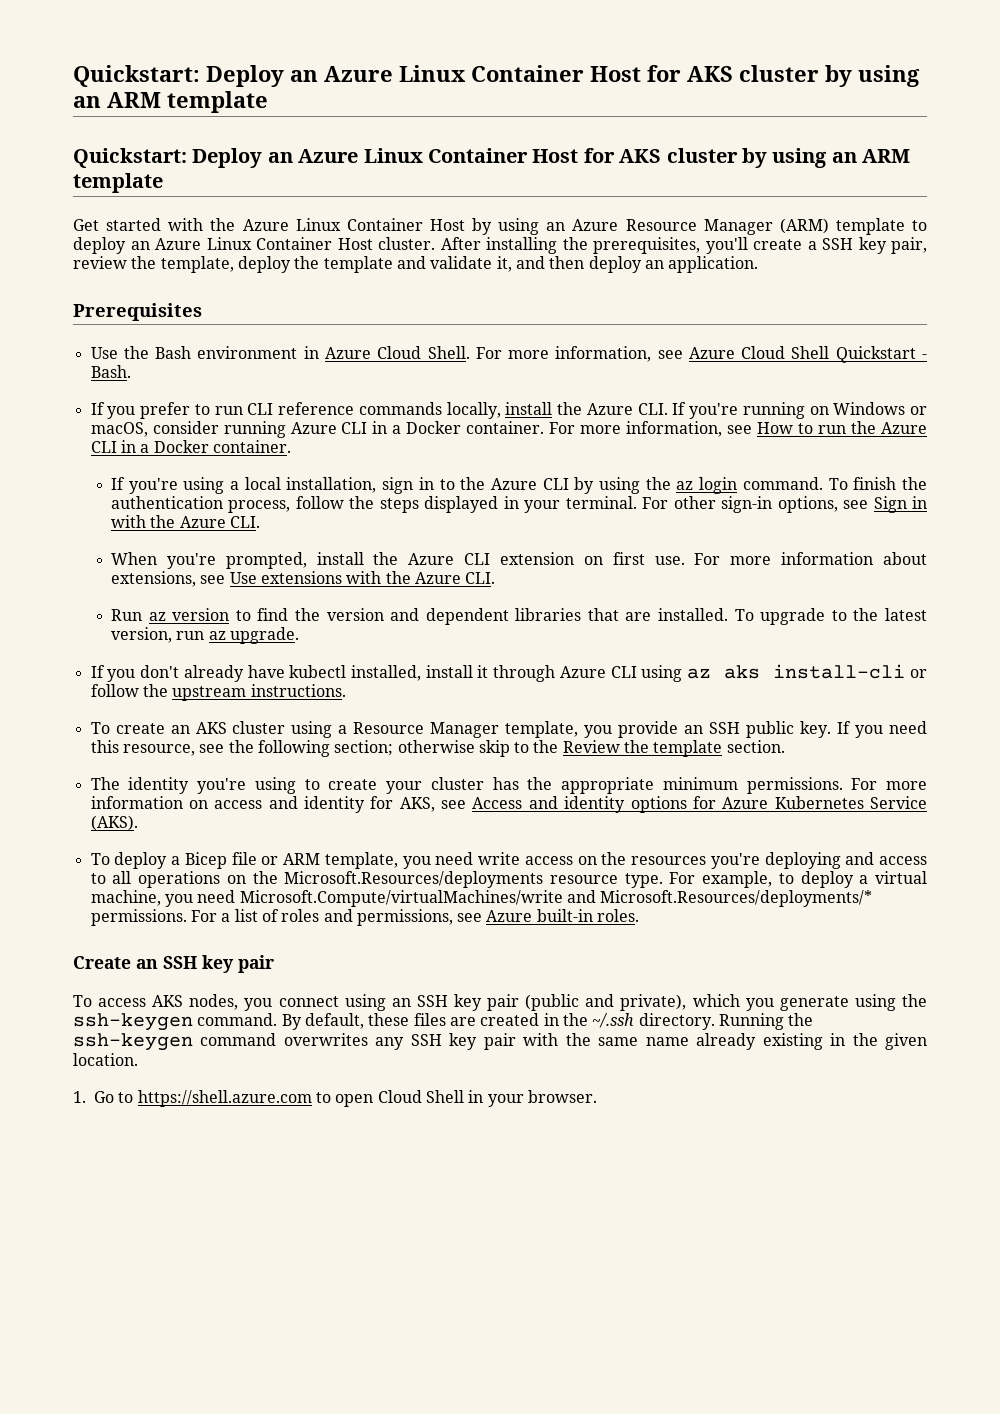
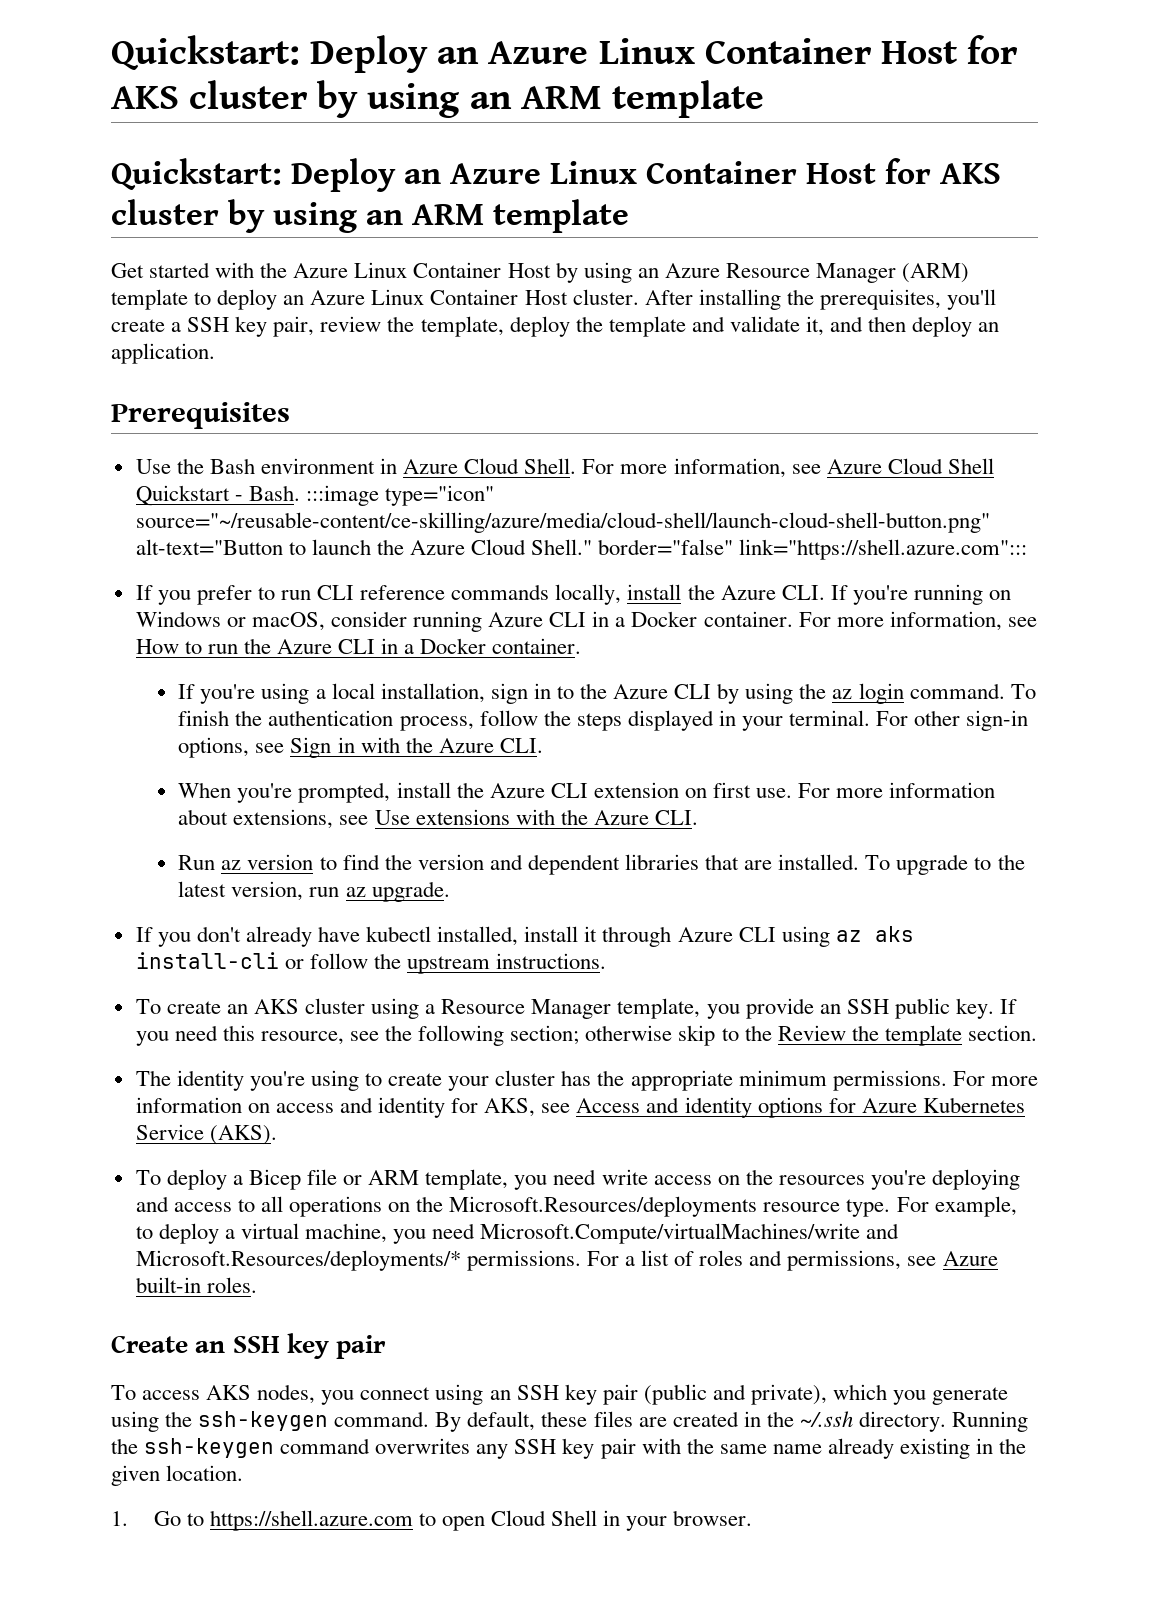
(131, 371) none -> [305,485,495,506] [135,512,990,533] [135,539,1028,560] :::image type="icon" source="~/reusable-content/ce-skilling/azure/media/cloud-shell/launch-cloud-shell-button.png" alt-text="Button to launch the Azure Cloud Shell." border="false" link="https://shell.azure.com":::

